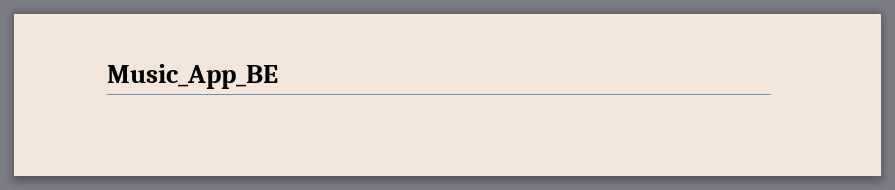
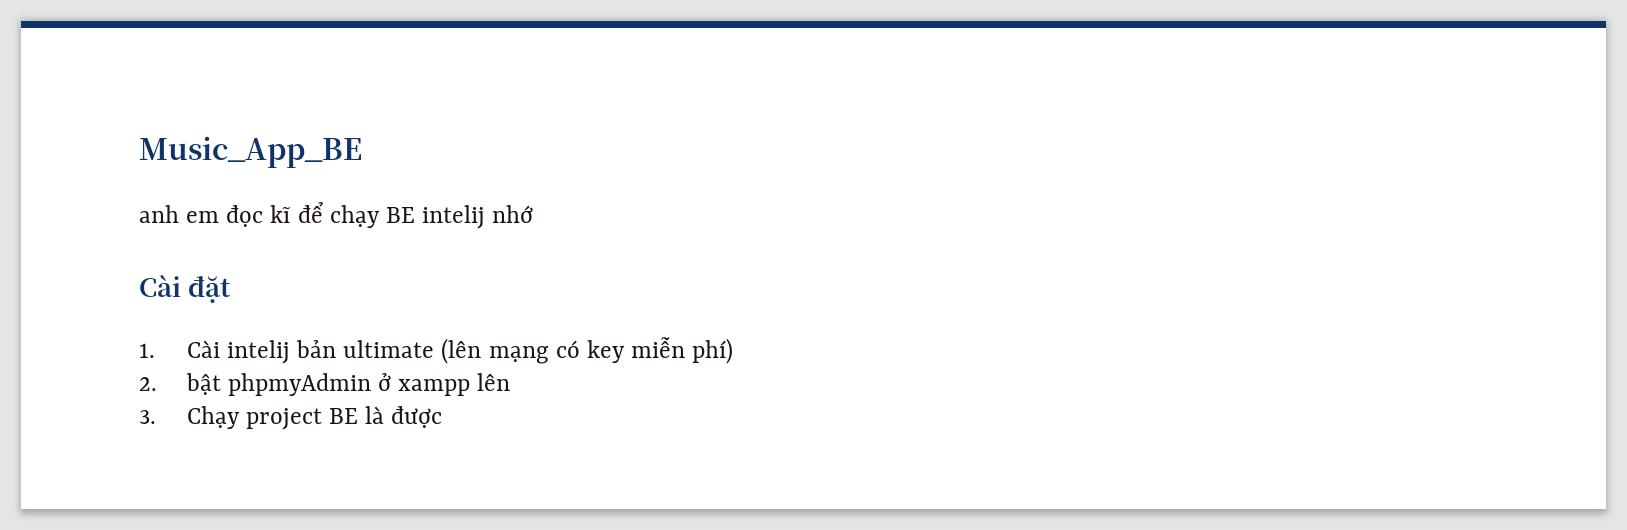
(278, 76) none -> [139,202,534,229] [139,275,232,303] [139,337,734,364] [139,373,511,396] [139,406,443,430] // anh em đọc kĩ để chạy BE intelij nhớ // Cài đặt // 1. Cài intelij bản ultimate (lên mạng có key miễn phí) // 2. bật phpmyAdmin ở xampp lên // 3. Chạy project BE là được

